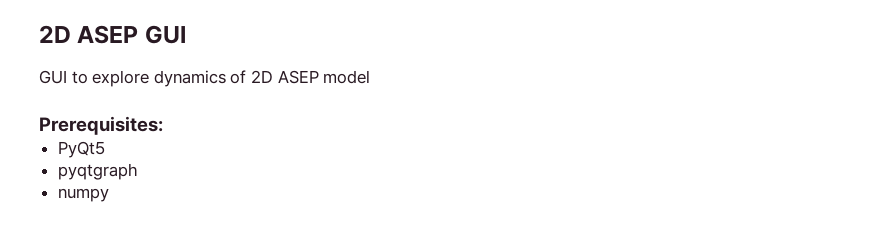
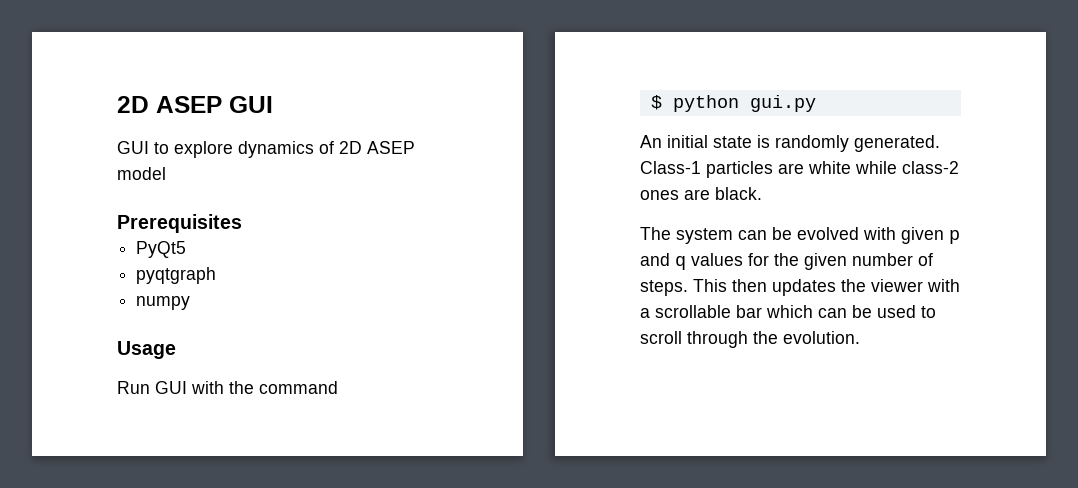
[39,116,163,135] Prerequisites: -> [117,214,242,233] Prerequisites
(109, 195) none -> [117,341,176,359] [117,381,338,394] [650,95,816,112] [640,135,940,152] [640,161,959,178] [640,187,762,200] [640,227,960,244] [640,253,933,270] [640,279,960,296] [640,305,936,318] [640,331,860,348] // Usage // Run GUI with the command // $ python gui.py // An initial state is randomly generated. Class-1 particles are white while class-2 ones are black. // The system can be evolved with given p and q values for the given number of steps. This then updates the viewer with a scrollable bar which can be used to scroll through the evolution.

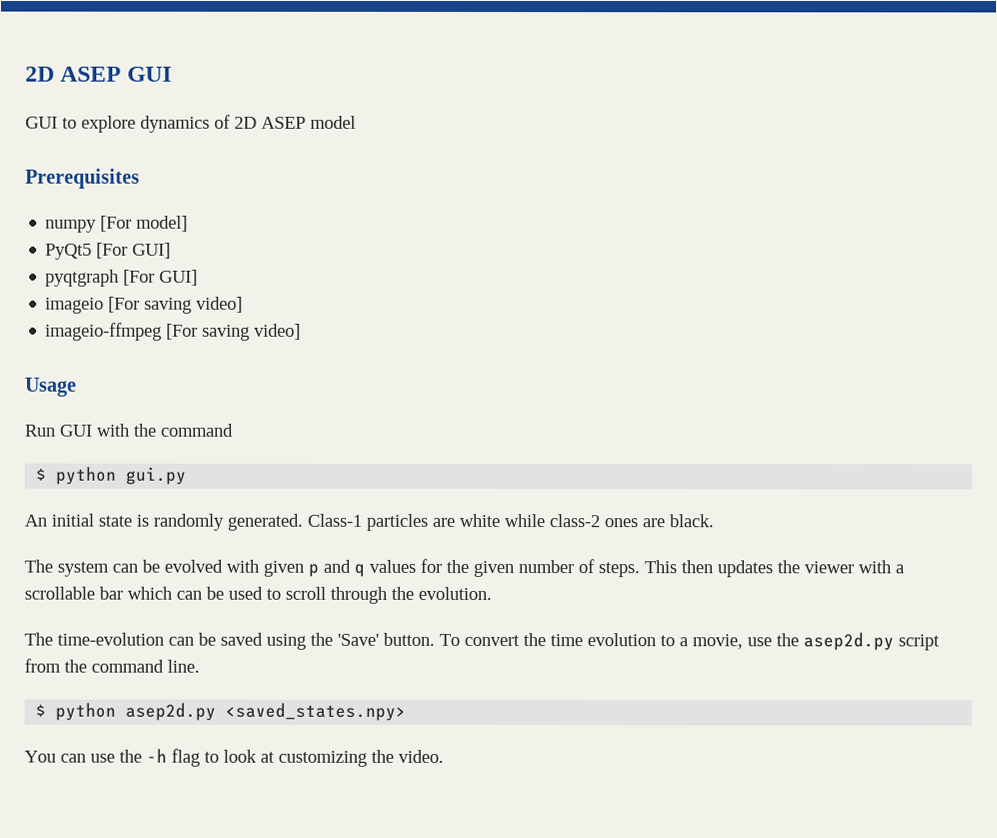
(242, 223) none -> [45,215,189,233] // numpy [For model]
(187, 249) none -> [96,242,172,259] [For GUI]
[136,296,191,310] // numpy -> [123,269,199,286] [45,296,244,314] [45,322,302,341] [For GUI] // imageio [For saving video] // imageio-ffmpeg [For saving video]
(860, 337) none -> [24,632,940,651] [24,658,200,673] [35,702,407,721] [24,748,444,767] // The time-evolution can be saved using the 'Save' button. To convert the time evolution to a movie, use the asep2d.py script from the command line. // $ python asep2d.py <saved_states.npy> // You can use the -h flag to look at customizing the video.

